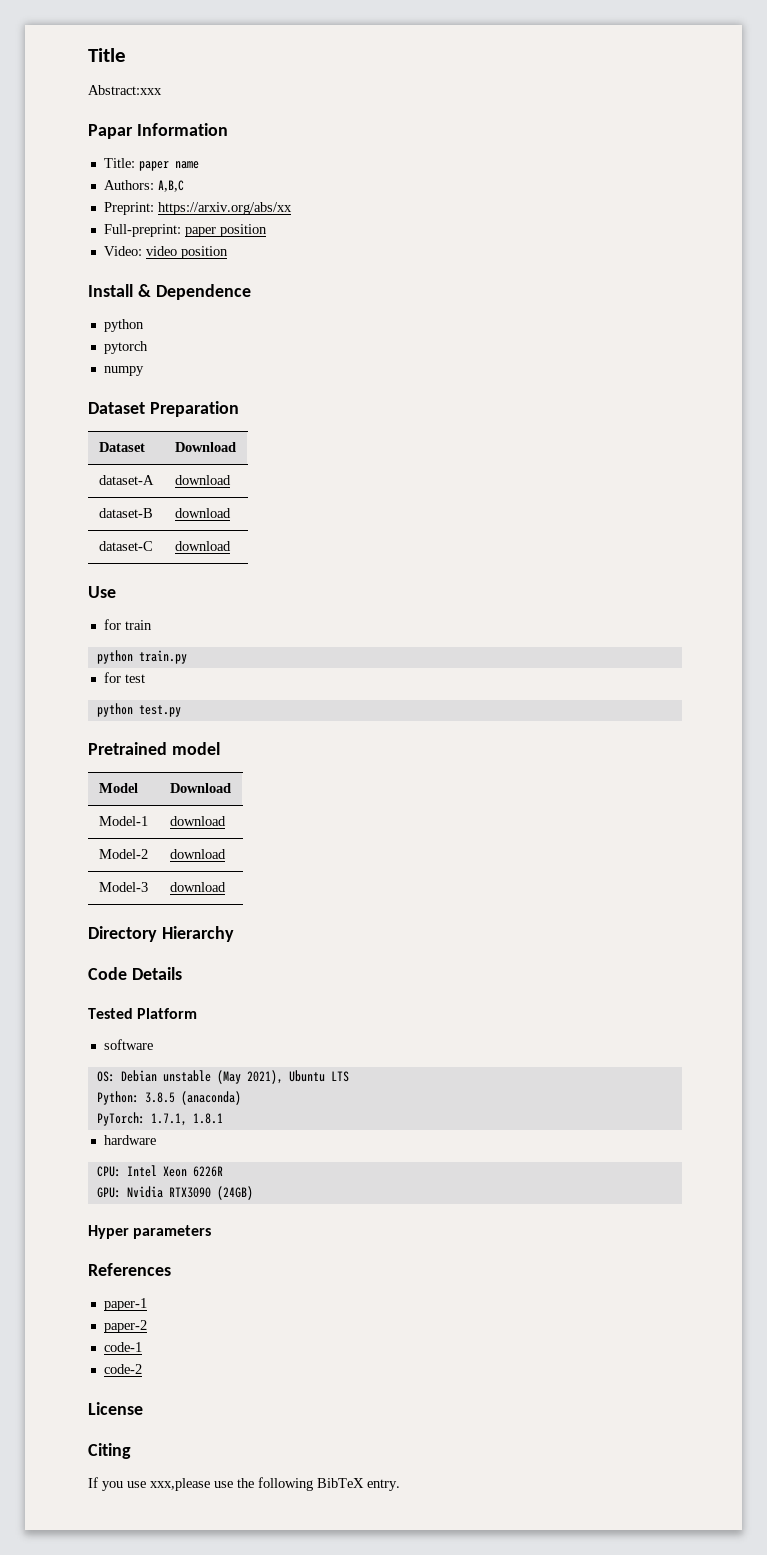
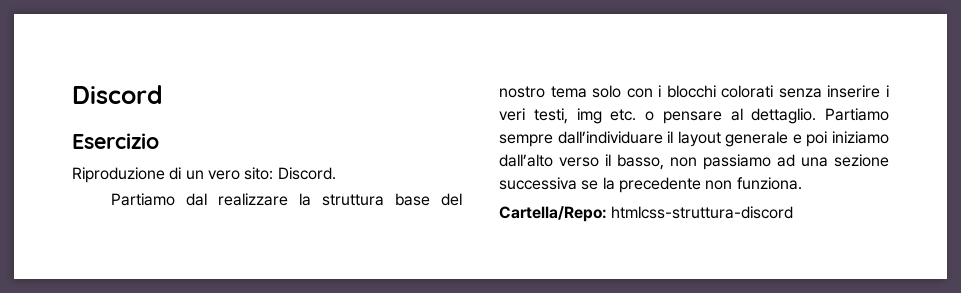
[88,48,126,62] [88,85,162,95] [88,123,228,139] [103,158,199,171] [103,180,184,192] [103,202,292,215] [103,224,267,237] [103,246,228,259] [88,284,251,300] [103,319,144,332] [103,341,148,354] [103,366,144,376] [88,401,239,417] [98,442,145,452] [174,442,236,452] [98,475,154,485] [174,475,231,485] [98,508,153,518] [174,508,231,518] [98,541,153,551] [174,541,231,551] [88,586,116,598] [103,619,152,630] [96,650,187,664] [103,672,145,683] [96,703,181,717] [88,742,220,755] [98,783,138,793] [169,783,231,793] [98,816,148,826] [169,816,226,826] [98,849,148,859] [169,849,226,859] [98,882,148,892] [169,882,226,892] [88,926,234,942] [88,967,182,980] [88,1008,198,1019] [103,1039,153,1050] [96,1070,349,1084] [96,1091,241,1105] [96,1112,223,1126] [103,1135,156,1145] [96,1165,223,1177] [96,1186,253,1200] [88,1225,212,1239] [88,1263,171,1276] [103,1298,147,1311] [103,1320,147,1333] [103,1342,142,1352] [103,1364,142,1374] [88,1402,143,1415] [88,1443,131,1459] [88,1477,400,1491] Title // Abstract:xxx // Papar Information // Title: paper name // Authors: A,B,C // Preprint: https://arxiv.org/abs/xx // Full-preprint: paper position // Video: video position // Install & Dependence // python // pytorch // numpy // Dataset Preparation // Dataset | Download // dataset-A | download // dataset-B | download // dataset-C | download // Use // for train // python train.py // for test // python test.py // Pretrained model // Model | Download // Model-1 | download // Model-2 | download // Model-3 | download // Directory Hierarchy // Code Details // Tested Platform // software // OS: Debian unstable (May 2021), Ubuntu LTS // Python: 3.8.5 (anaconda) // PyTorch: 1.7.1, 1.8.1 // hardware // CPU: Intel Xeon 6226R // GPU: Nvidia RTX3090 (24GB) // Hyper parameters // References // paper-1 // paper-2 // code-1 // code-2 // License // Citing // If you use xxx,please use the following BibTeX entry. -> [72,85,163,104] [72,133,159,149] [72,167,336,183] [110,193,463,206] [499,85,889,98] [499,108,889,124] [499,131,889,147] [499,154,889,170] [499,177,802,193] [499,206,794,222] Discord // Esercizio // Riproduzione di un vero sito: Discord. // Partiamo dal realizzare la struttura base del nostro tema solo con i blocchi colorati senza inserire i veri testi, img etc. o pensare al dettaglio. Partiamo sempre dall’individuare il layout generale e poi iniziamo dall’alto verso il basso, non passiamo ad una sezione successiva se la precedente non funziona. // Cartella/Repo: htmlcss-struttura-discord

